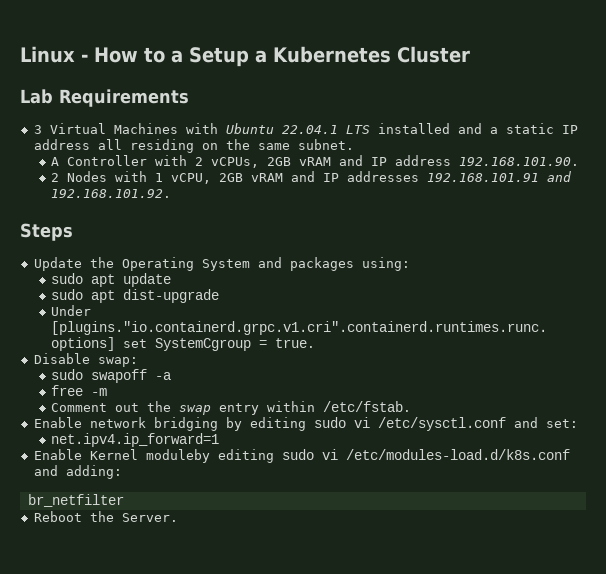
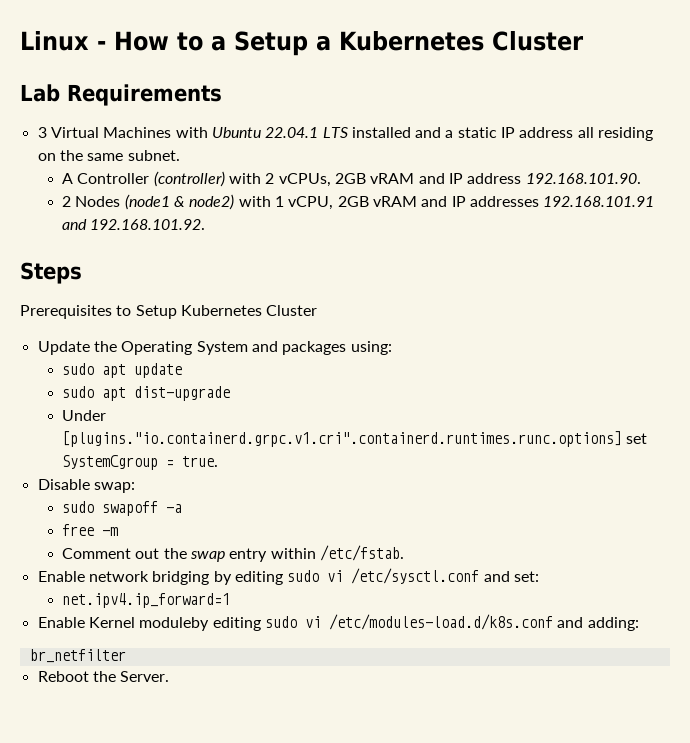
(148, 160) none -> [153,171,225,187] (controller)
(108, 176) none -> [124,194,235,210] (node1 & node2)
(73, 232) none -> [20,305,318,319] // Prerequisites to Setup Kubernetes Cluster

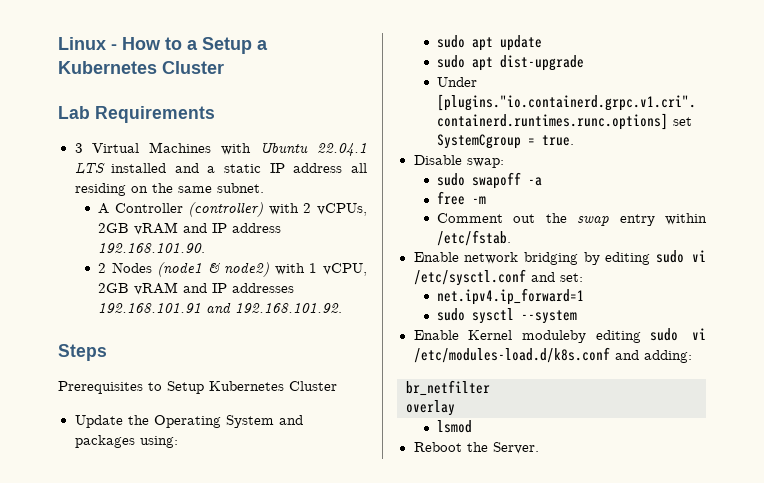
(231, 600) none -> [437,308,578,324] // sudo sysctl --system
(126, 656) none -> [406,400,455,416] [437,420,473,433] // overlay // lsmod

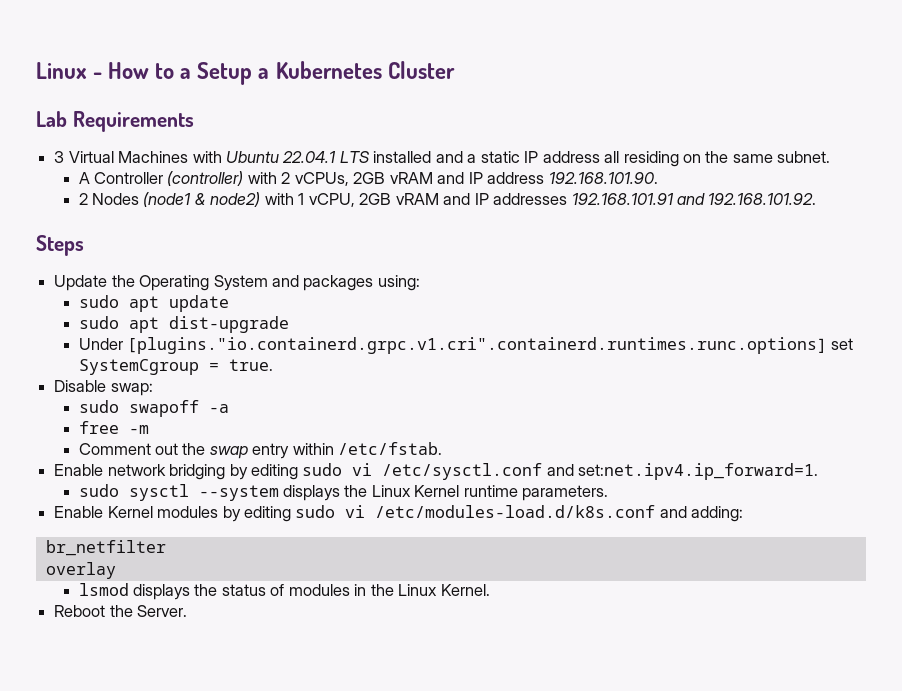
[58,381,337,394] // Prerequisites to Setup Kubernetes Cluster -> (84, 245) none
[559,273,583,282] [437,288,585,305] set: // net.ipv4.ip_forward=1 -> [578,463,819,480] set:net.ipv4.ip_forward=1.
(578, 317) none -> [283,485,609,501] displays the Linux Kernel runtime parameters.
[521,330,586,343] moduleby -> [157,506,241,522] modules by
(473, 426) none -> [133,584,490,600] displays the status of modules in the Linux Kernel.

